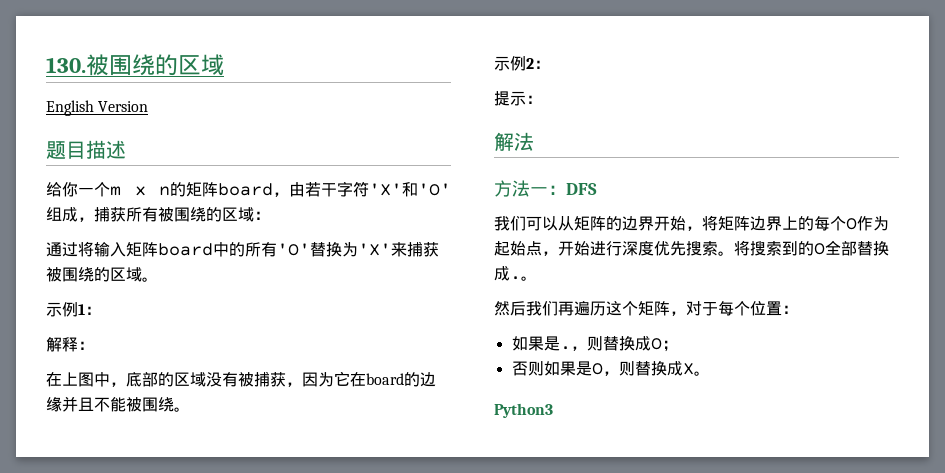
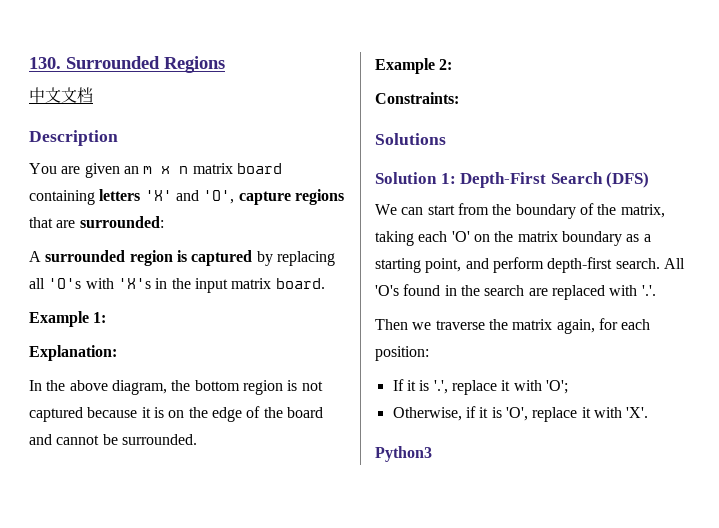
[86,54,224,76] [46,100,149,116] [46,140,126,159] [46,181,451,197] [46,206,270,222] [46,241,439,257] [46,267,158,282] [46,302,101,317] [46,337,94,352] [46,371,436,387] [46,396,190,412] [494,56,550,71] [494,91,542,106] [494,132,534,151] [494,180,597,197] [494,215,889,231] [494,240,889,256] [494,266,537,281] [494,301,798,316] [511,336,678,352] [511,361,710,376] 被围绕的区域 // English Version // 题目描述 // 给你一个m x n的矩阵board，由若干字符'X'和'O'组成，捕获所有被围绕的区域： // 通过将输入矩阵board中的所有'O'替换为'X'来捕获被围绕的区域。 // 示例1： // 解释： // 在上图中，底部的区域没有被捕获，因为它在board的边缘并且不能被围绕。 // 示例2： // 提示： // 解法 // 方法一：DFS // 我们可以从矩阵的边界开始，将矩阵边界上的每个O作为起始点，开始进行深度优先搜索。将搜索到的O全部替换成.。 // 然后我们再遍历这个矩阵，对于每个位置： // 如果是.，则替换成O； // 否则如果是O，则替换成X。 -> [66,56,225,73] [29,87,93,103] [29,130,118,146] [29,163,282,178] [29,189,344,205] [29,216,164,228] [29,250,335,266] [29,278,325,293] [29,311,107,327] [29,345,117,361] [29,380,323,395] [29,406,323,422] [29,434,197,445] [375,58,453,74] [375,92,459,104] [375,133,446,145] [375,172,650,188] [375,203,665,219] [375,231,651,246] [375,257,685,273] [375,284,656,300] [375,318,651,334] [375,346,429,361] [392,379,568,395] [392,406,649,422] Surrounded Regions // 中文文档 // Description // You are given an m x n matrix board containing letters 'X' and 'O', capture regions that are surrounded: // A surrounded region is captured by replacing all 'O's with 'X's in the input matrix board. // Example 1: // Explanation: // In the above diagram, the bottom region is not captured because it is on the edge of the board and cannot be surrounded. // Example 2: // Constraints: // Solutions // Solution 1: Depth-First Search (DFS) // We can start from the boundary of the matrix, taking each 'O' on the matrix boundary as a starting point, and perform depth-first search. All 'O's found in the search are replaced with '.'. // Then we traverse the matrix again, for each position: // If it is '.', replace it with 'O'; // Otherwise, if it is 'O', replace it with 'X'.

